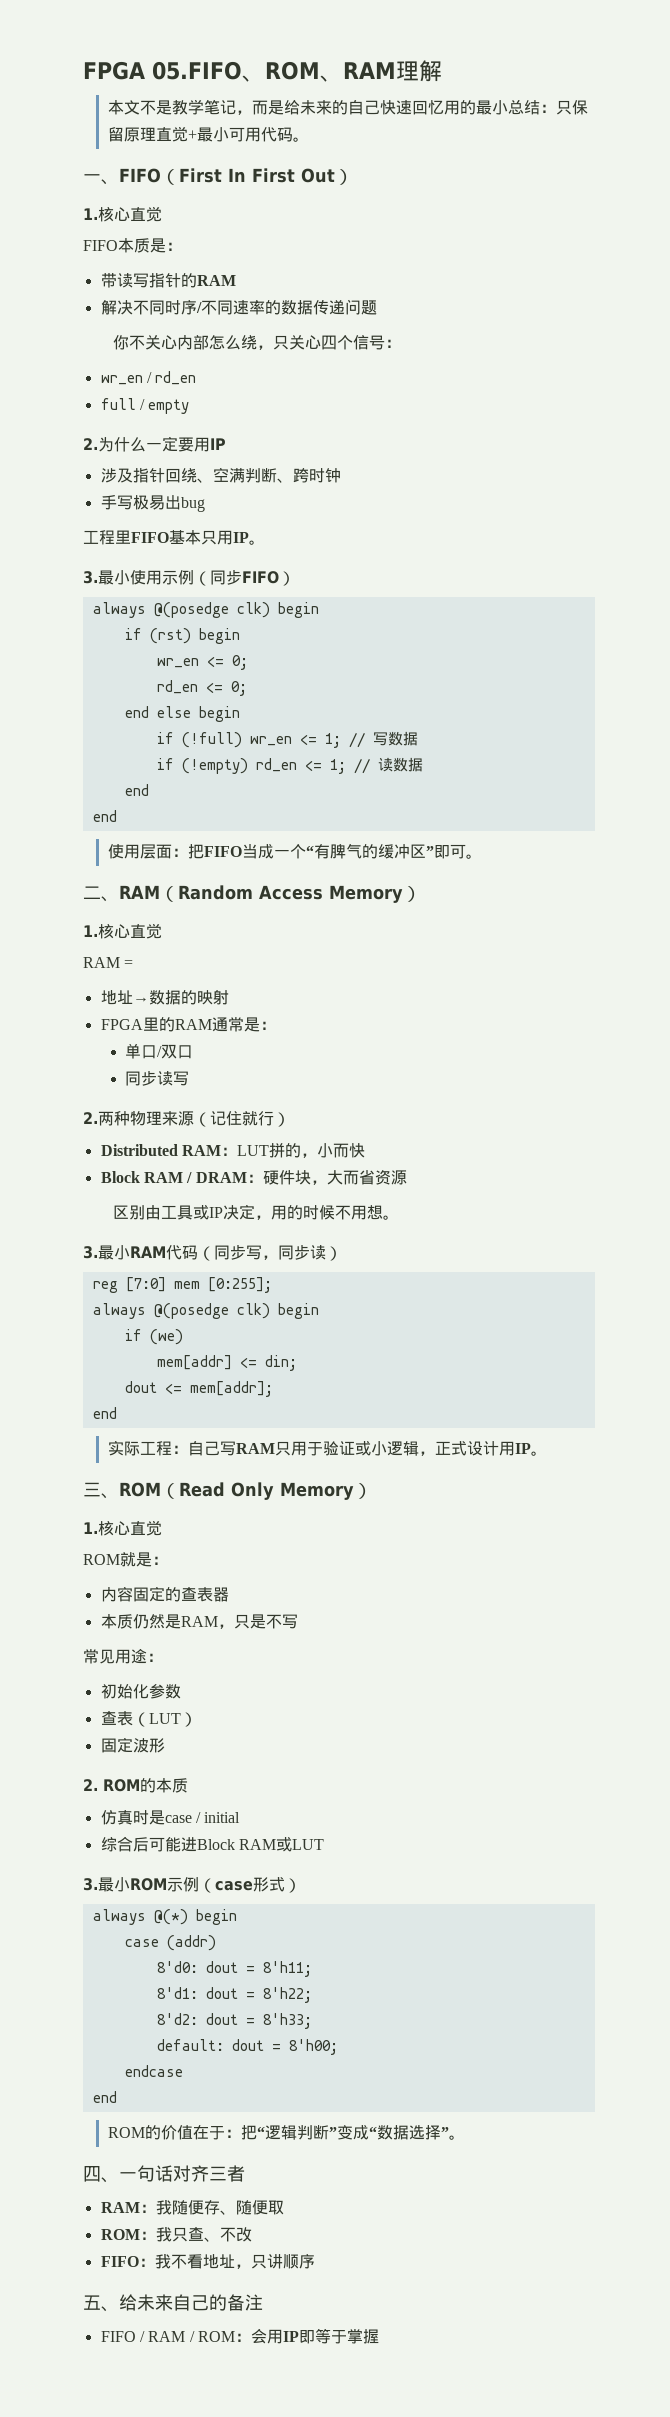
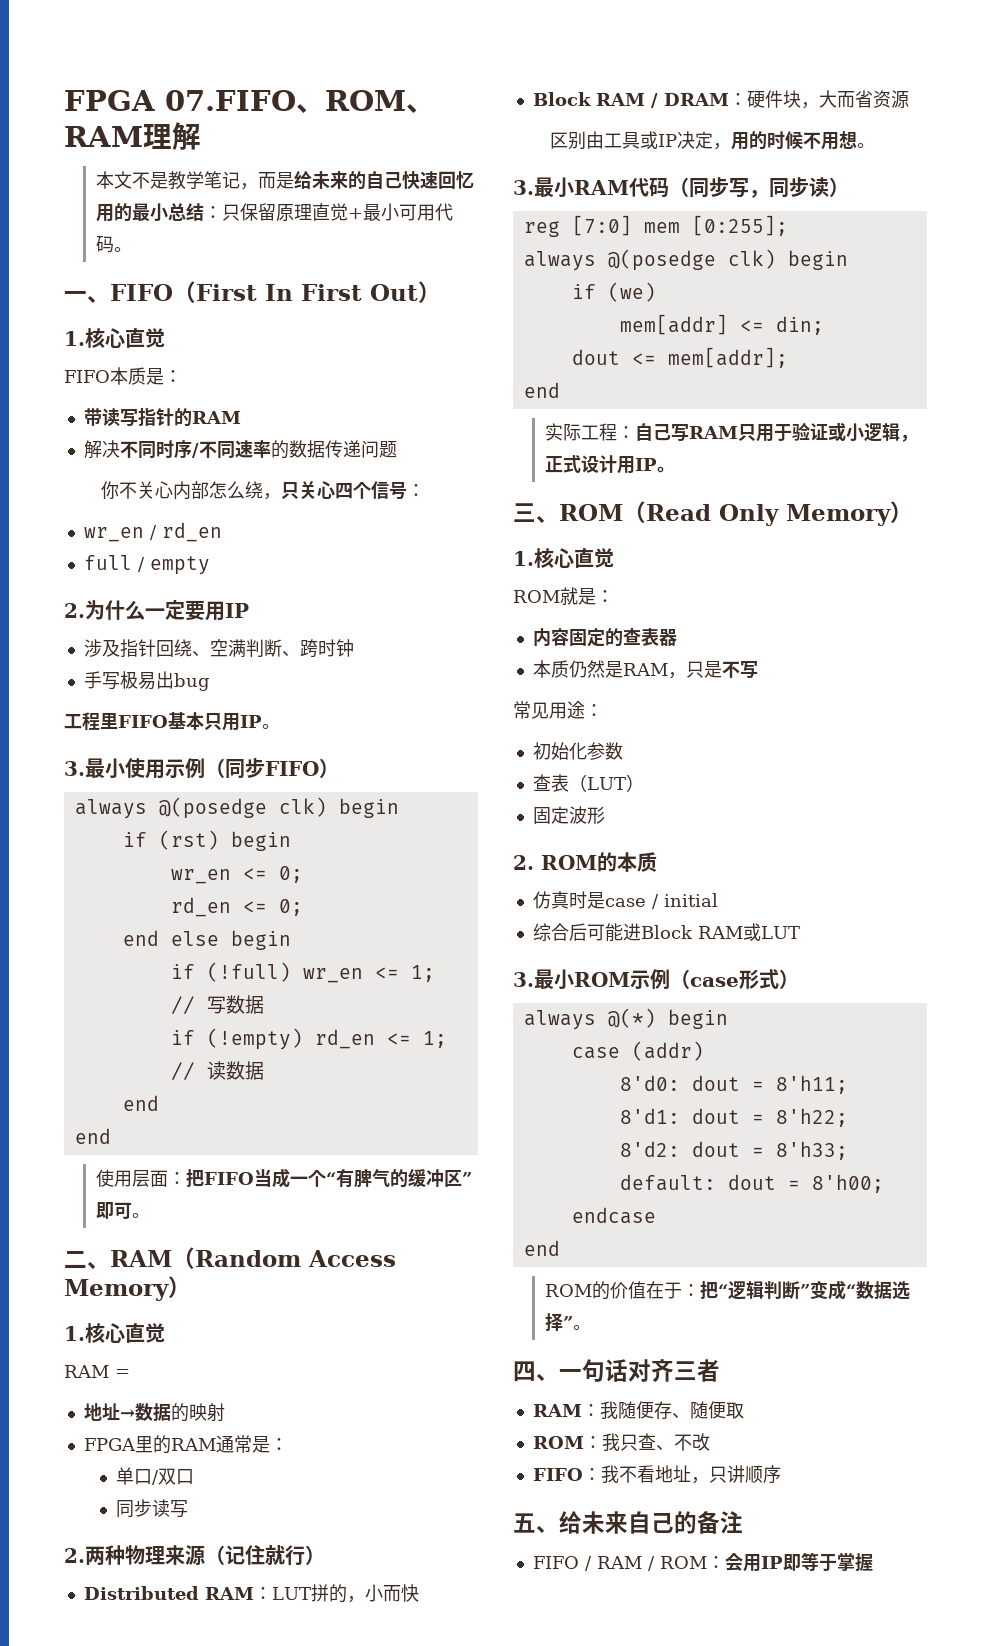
[83,61,242,80] FPGA 05.FIFO -> [64,90,296,111] FPGA 07.FIFO

